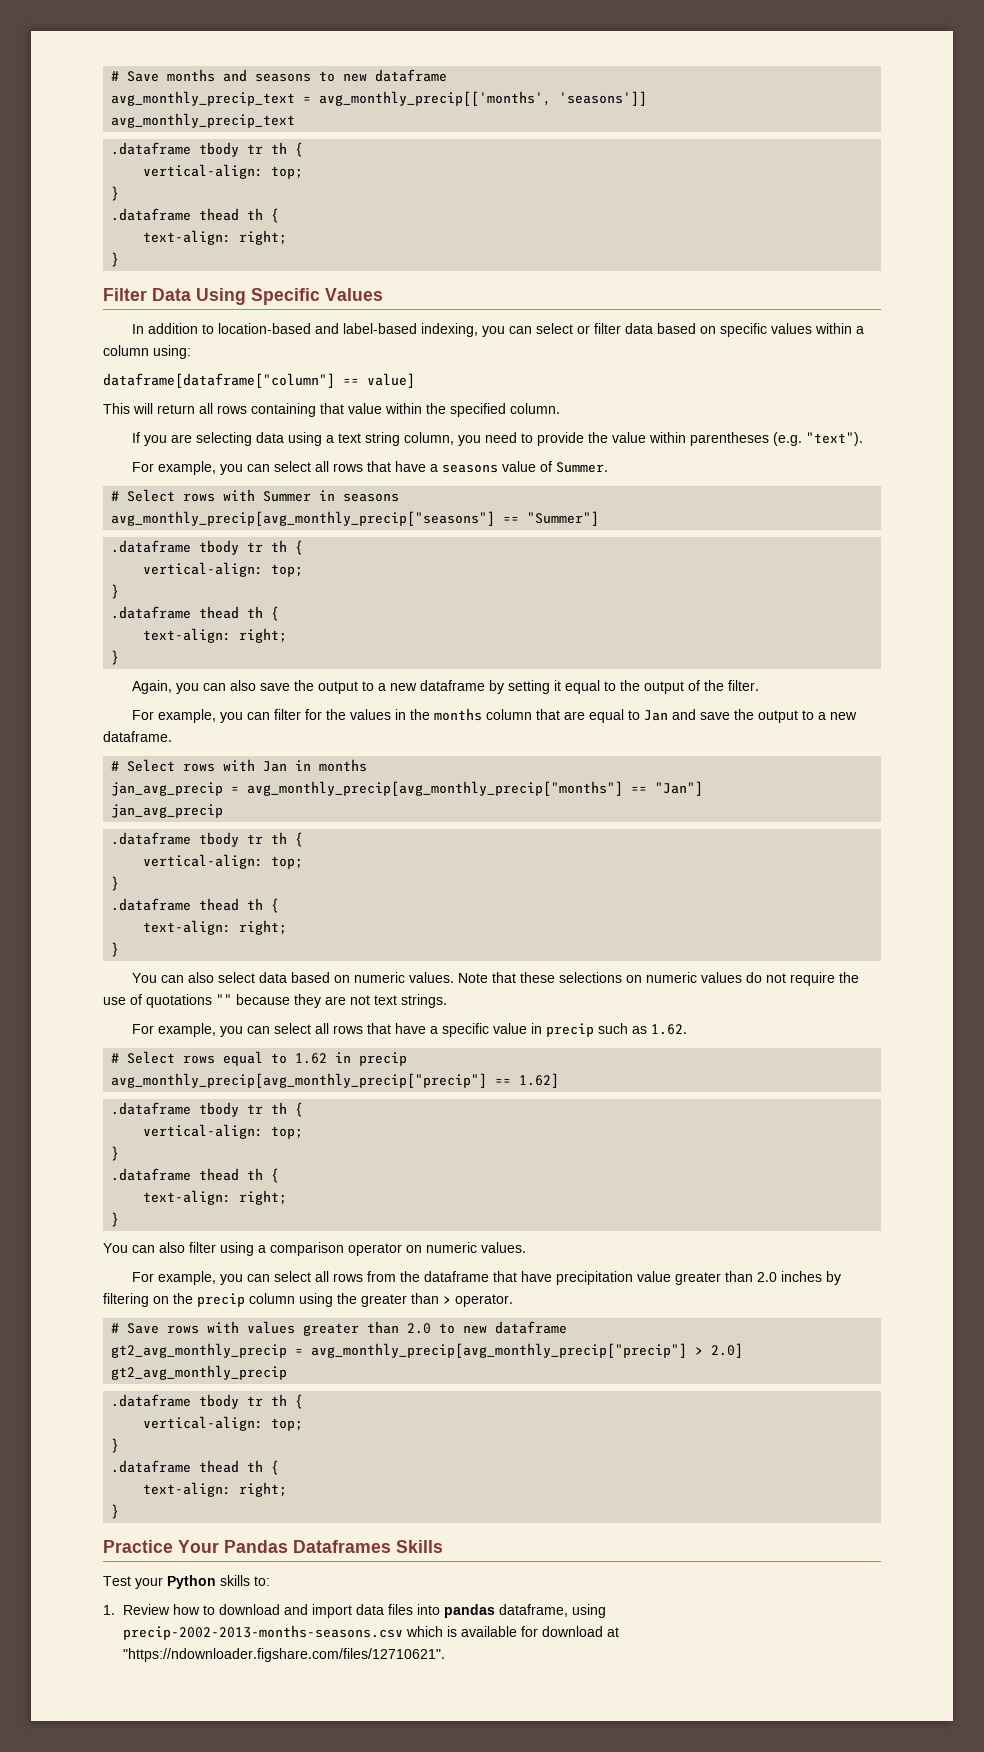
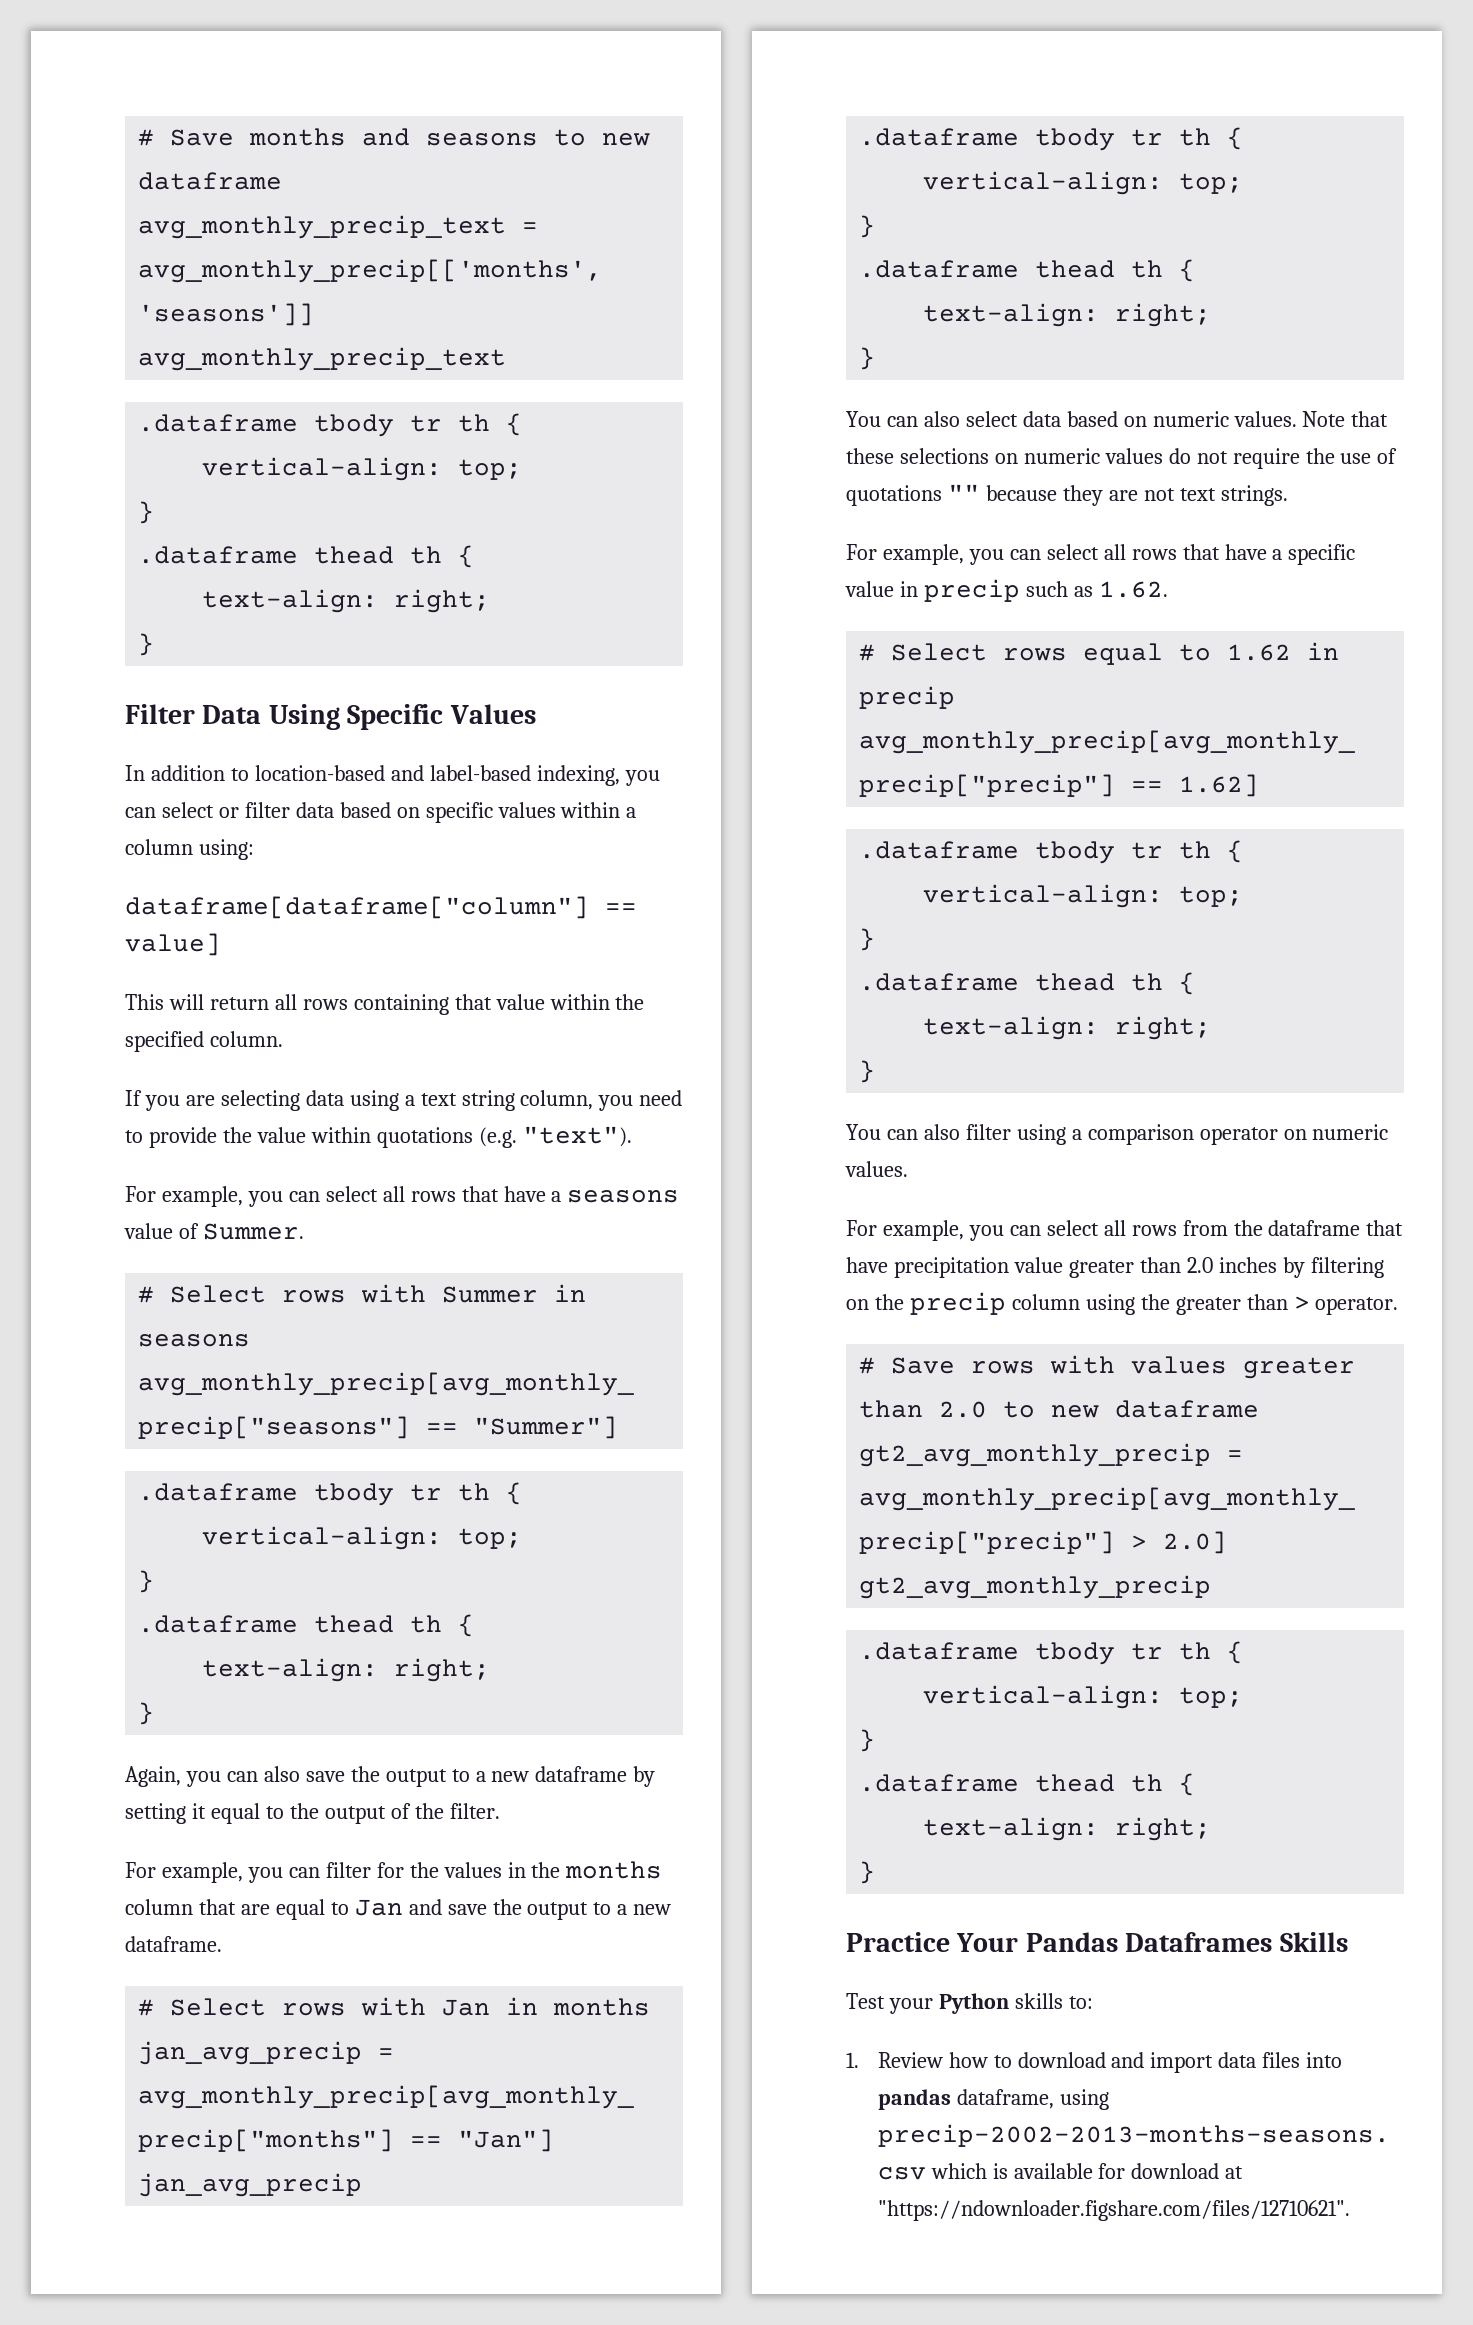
[690,432,770,446] parentheses -> [376,1127,473,1148] quotations

